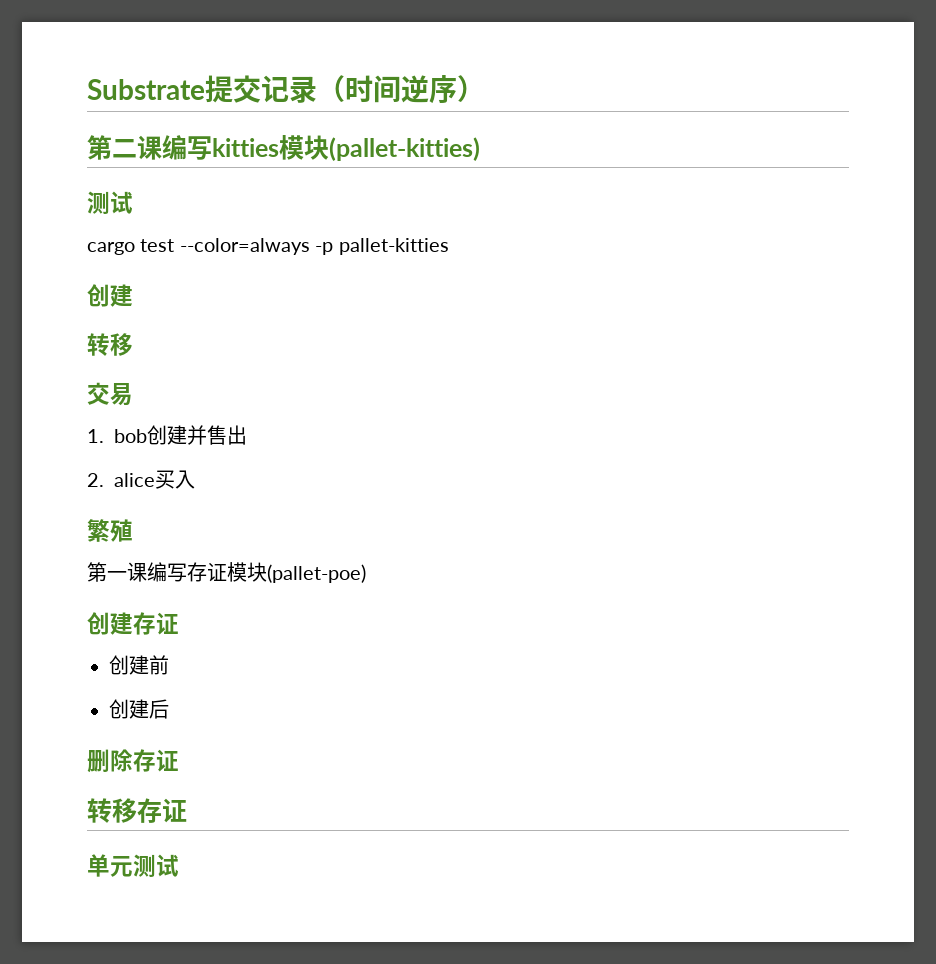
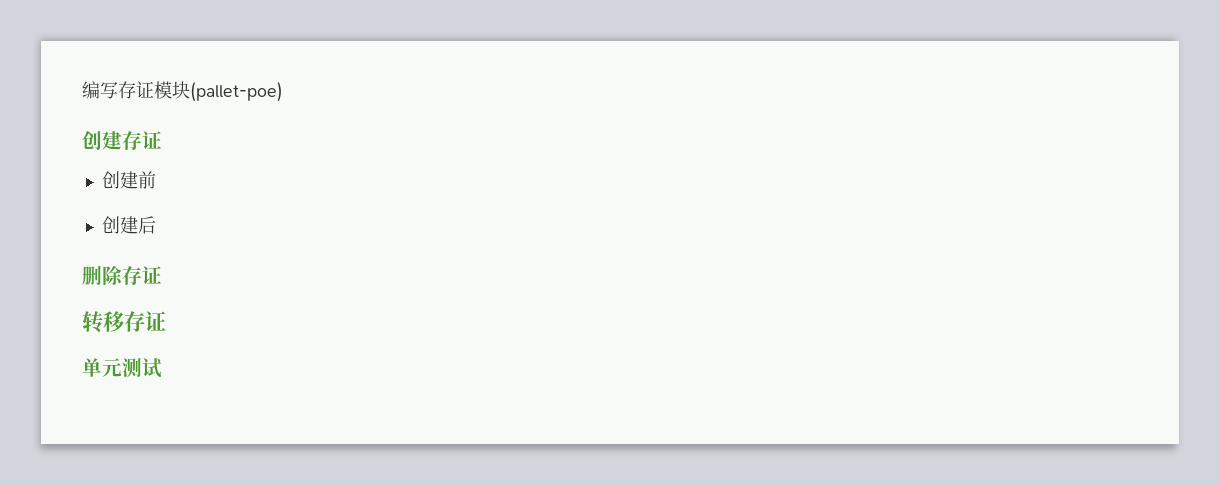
[87,75,485,104] [87,135,480,161] [87,191,133,214] [87,238,449,255] [87,284,133,307] [87,333,133,356] [87,382,133,406] [87,425,247,445] [87,470,195,489] [87,519,133,542] [87,562,147,582] Substrate提交记录（时间逆序） // 第二课编写kitties模块(pallet-kitties) // 测试 // cargo test --color=always -p pallet-kitties // 创建 // 转移 // 交易 // 1. bob创建并售出 // 2. alice买入 // 繁殖 // 第一课 -> (82, 90) none

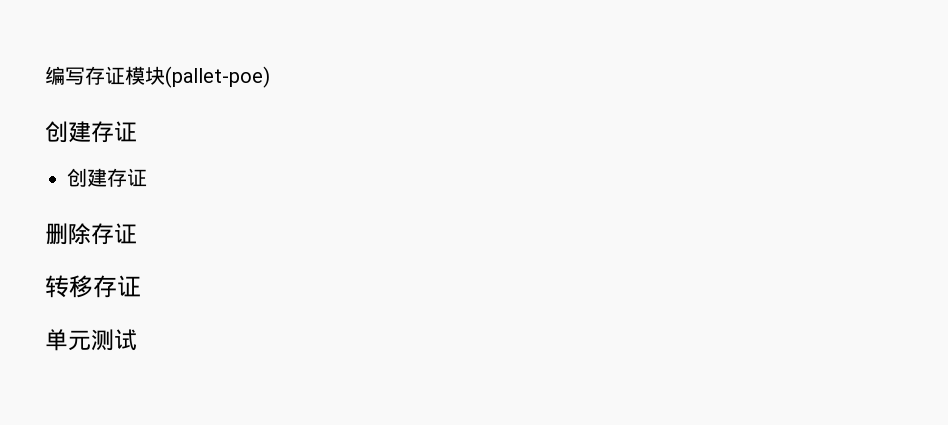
[137,171,156,189] [101,216,156,234] 前 // 创建后 -> [107,168,147,187] 存证

